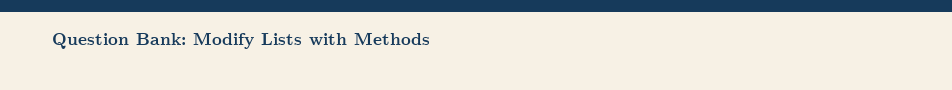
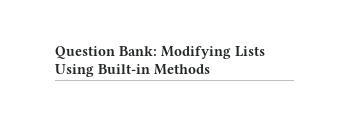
[193,32,347,49] Modify Lists with -> [161,46,265,59] [55,64,150,77] Modifying Lists Using Built-in

